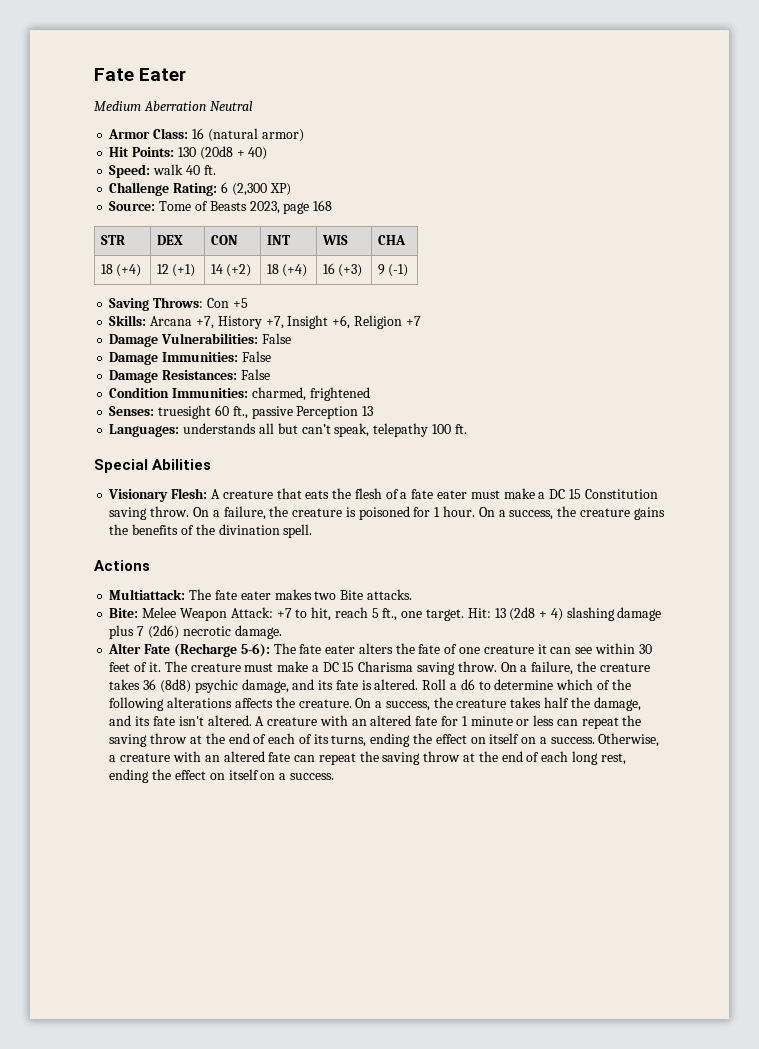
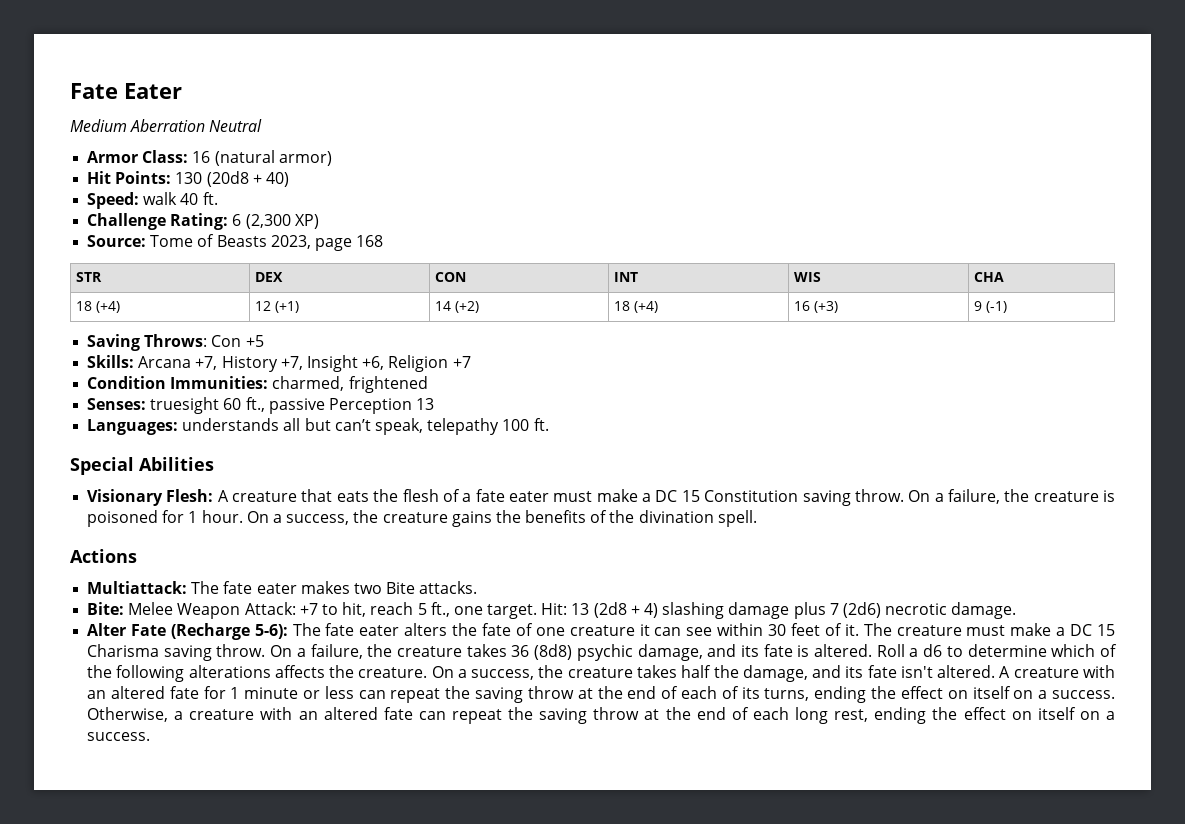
[109,333,291,347] [109,351,271,365] [109,369,270,383] // Damage Vulnerabilities: False // Damage Immunities: False // Damage Resistances: False -> (471, 362) none

